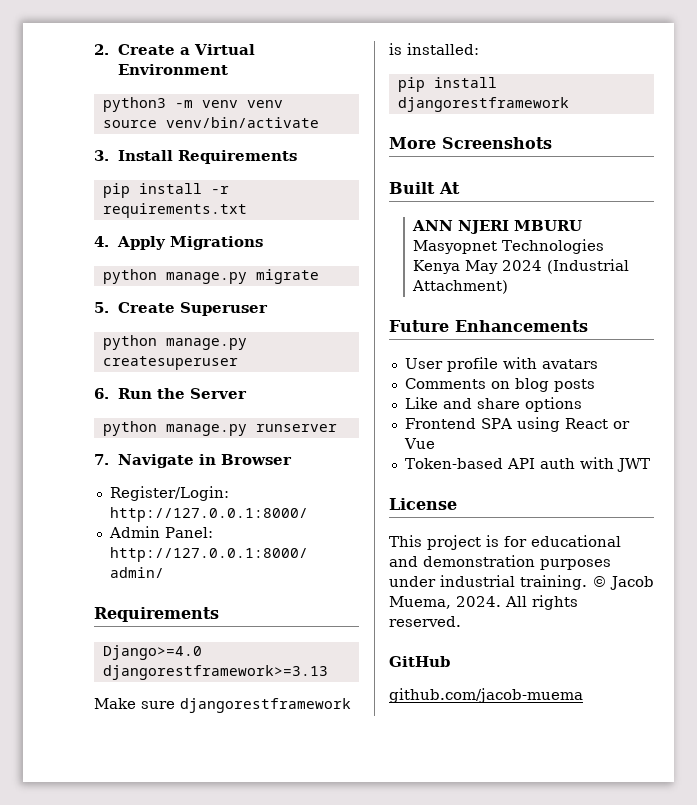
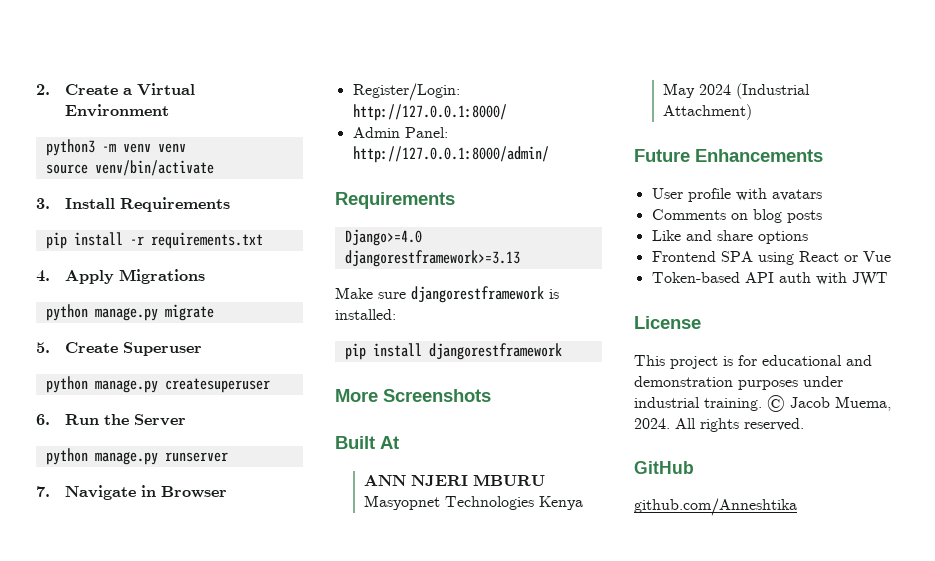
[389,688,583,703] github.com/jacob-muema -> [634,498,797,516] github.com/Anneshtika

